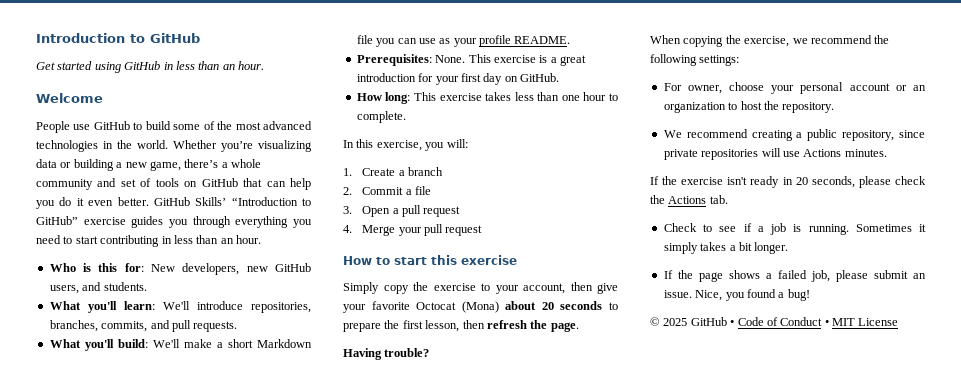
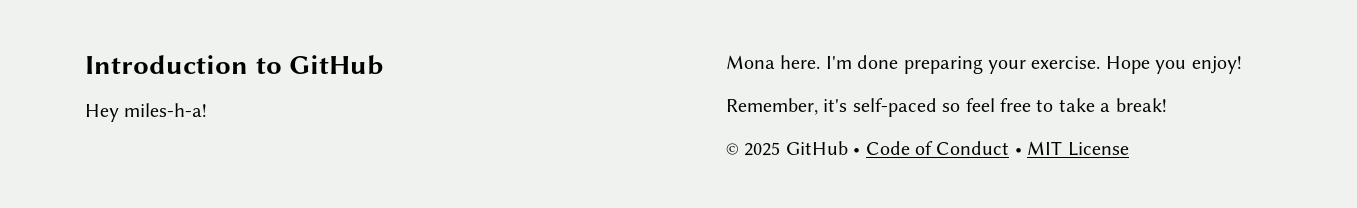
[36,61,264,73] [36,93,103,103] [36,121,313,133] [36,140,312,152] [36,159,261,171] [36,178,312,190] [36,197,311,209] [36,216,312,228] [36,235,261,247] [49,263,311,275] [49,282,147,294] [49,301,311,313] [49,320,238,332] [49,339,312,351] [356,35,571,47] [356,54,586,66] [356,73,559,85] [356,92,618,104] [356,111,406,123] [343,139,468,151] [343,167,444,176] [343,186,432,195] [343,205,461,217] [343,224,483,236] [343,255,517,265] [343,282,618,294] [343,301,618,313] [343,320,579,332] [343,348,430,360] [650,35,890,47] [650,54,740,66] [663,82,926,94] [663,101,835,113] [663,129,925,141] [663,148,887,160] [650,176,926,188] [650,195,728,204] [663,223,926,235] [663,242,789,254] [663,270,926,282] [663,289,810,301] Get started using GitHub in less than an hour. // Welcome // People use GitHub to build some of the most advanced technologies in the world. Whether you’re visualizing data or building a new game, there’s a whole community and set of tools on GitHub that can help you do it even better. GitHub Skills’ “Introduction to GitHub” exercise guides you through everything you need to start contributing in less than an hour. // Who is this for: New developers, new GitHub users, and students. // What you'll learn: We'll introduce repositories, branches, commits, and pull requests. // What you'll build: We'll make a short Markdown file you can use as your profile README. // Prerequisites: None. This exercise is a great introduction for your first day on GitHub. // How long: This exercise takes less than one hour to complete. // In this exercise, you will: // 1. Create a branch // 2. Commit a file // 3. Open a pull request // 4. Merge your pull request // How to start this exercise // Simply copy the exercise to your account, then give your favorite Octocat (Mona) about 20 seconds to prepare the first lesson, then refresh the page. // Having trouble? // When copying the exercise, we recommend the following settings: // For owner, choose your personal account or an organization to host the repository. // We recommend creating a public repository, since private repositories will use Actions minutes. // If the exercise isn't ready in 20 seconds, please check the Actions tab. // Check to see if a job is running. Sometimes it simply takes a bit longer. // If the page shows a failed job, please submit an issue. Nice, you found a bug! -> [85,103,208,122] [726,55,1242,74] [726,98,1167,117] Hey miles-h-a! // Mona here. I'm done preparing your exercise. Hope you enjoy! // Remember, it's self-paced so feel free to take a break!

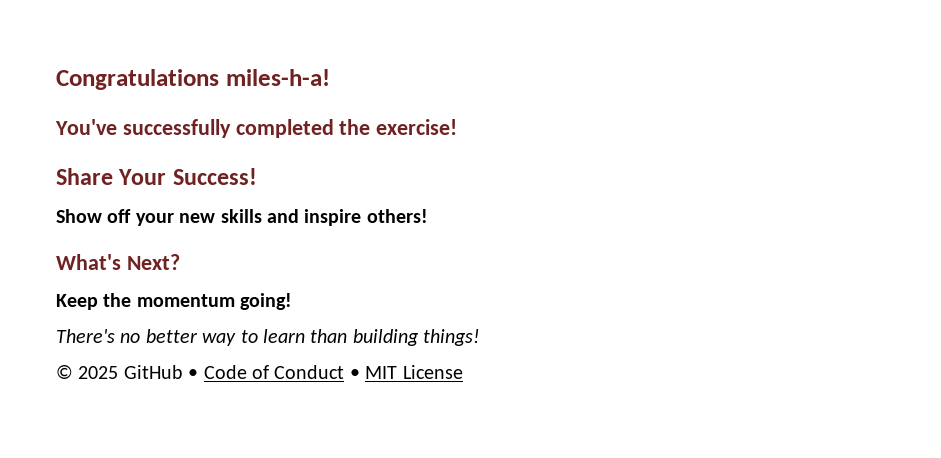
[85,55,384,75] [85,103,208,122] [726,55,1242,74] [726,98,1167,117] Introduction to GitHub // Hey miles-h-a! // Mona here. I'm done preparing your exercise. Hope you enjoy! // Remember, it's self-paced so feel free to take a break! -> [56,69,330,90] [55,119,458,138] [56,168,257,185] [56,209,428,226] [56,254,180,270] [56,293,293,310] [56,329,481,346] Congratulations miles-h-a! // You've successfully completed the exercise! // Share Your Success! // Show off your new skills and inspire others! // What's Next? // Keep the momentum going! // There's no better way to learn than building things!

